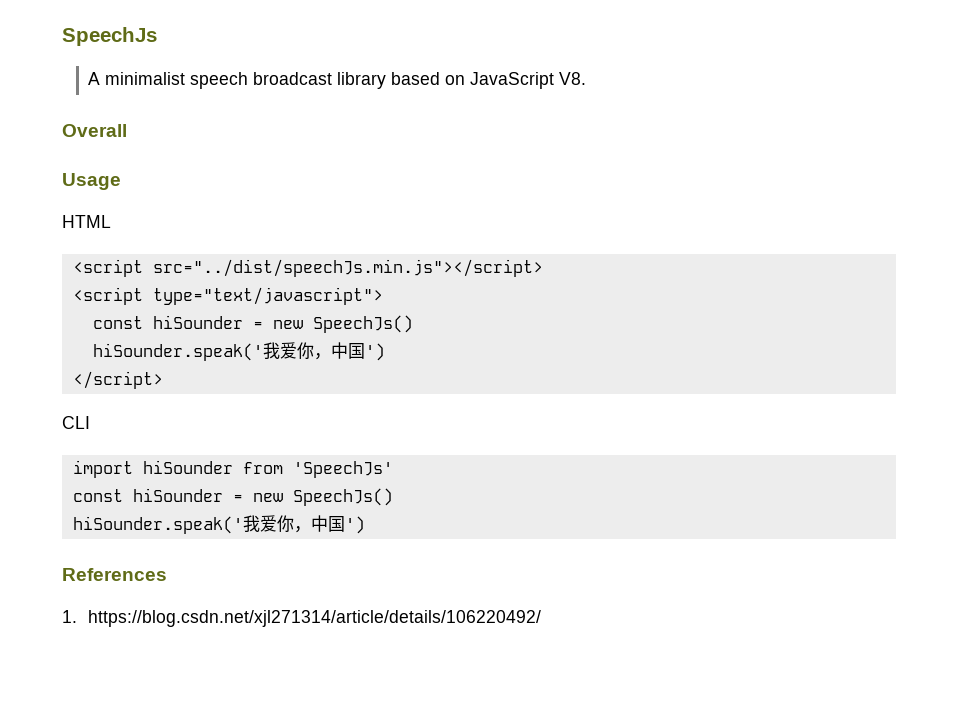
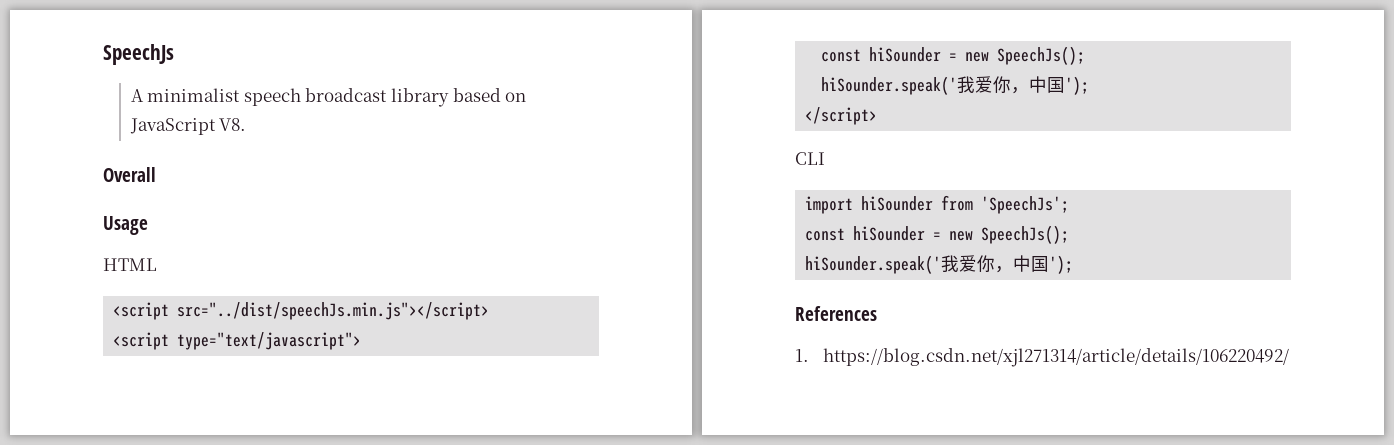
[312,315,413,333] [92,342,385,361] SpeechJs() // hiSounder.speak('我爱你，中国') -> [997,46,1086,65] [821,76,1090,95] SpeechJs(); // hiSounder.speak('我爱你，中国');
[292,461,393,478] [72,488,393,506] [72,515,365,534] 'SpeechJs' // const hiSounder = new SpeechJs() // hiSounder.speak('我爱你，中国') -> [981,196,1070,214] [805,225,1070,244] [805,255,1074,274] 'SpeechJs'; // const hiSounder = new SpeechJs(); // hiSounder.speak('我爱你，中国');

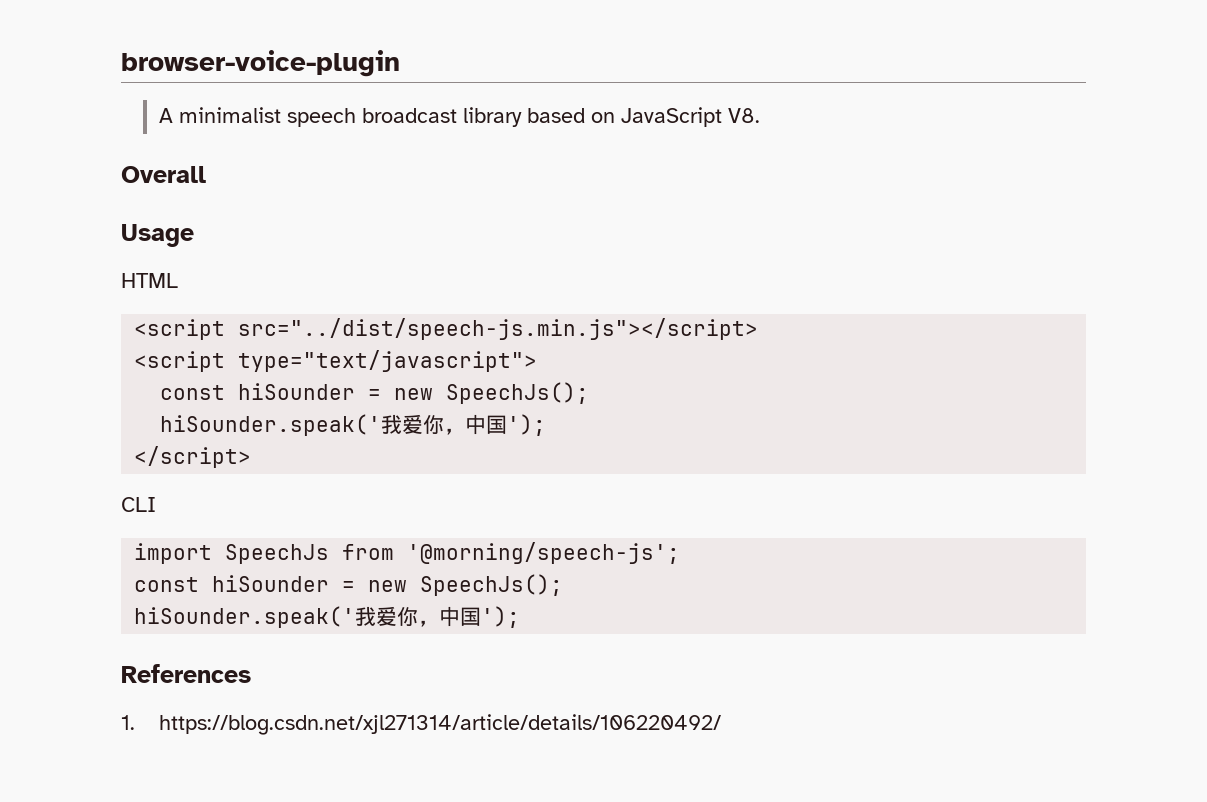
[103,44,174,65] SpeechJs -> [121,50,400,77] browser-voice-plugin
[177,302,490,320] src="../dist/speechJs.min.js"></script> -> [238,318,759,340] src="../dist/speech-js.min.js"></script>
[861,195,1070,214] hiSounder from 'SpeechJs'; -> [225,542,681,564] SpeechJs from '@morning/speech-js';

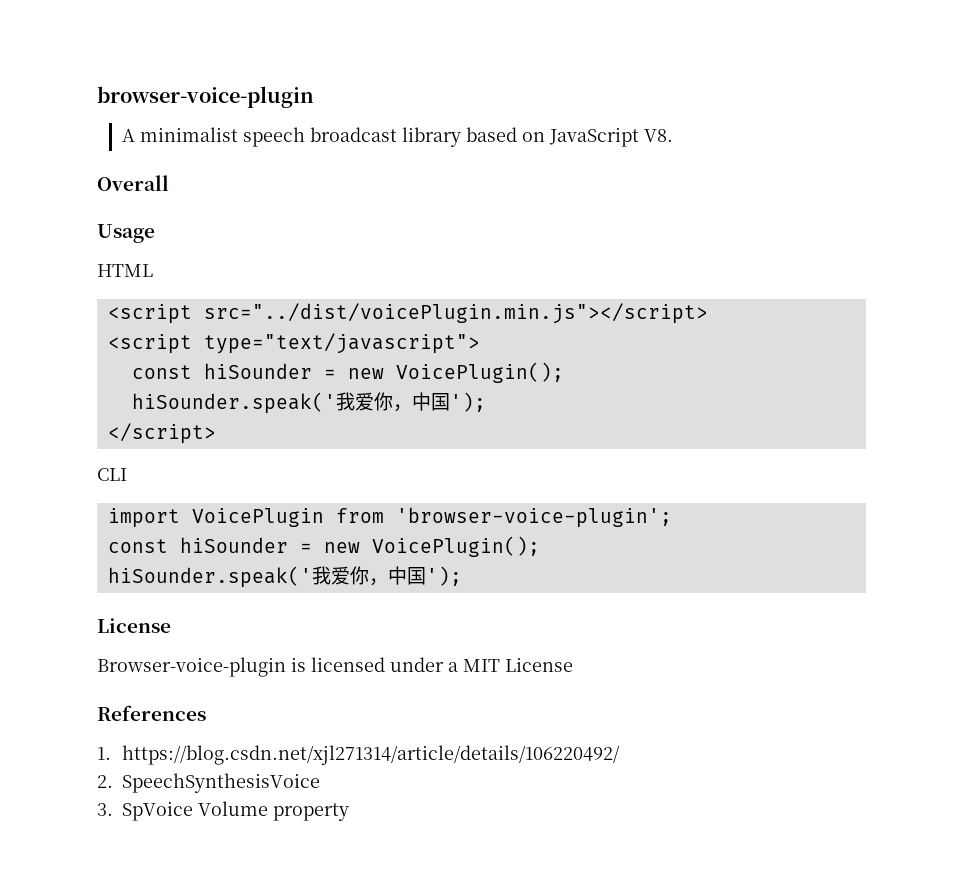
[238,318,759,340] src="../dist/speech-js.min.js"></script> -> [203,303,708,324] src="../dist/voicePlugin.min.js"></script>
[446,382,590,404] SpeechJs(); -> [395,362,564,383] VoicePlugin();
[225,542,681,564] [134,574,564,596] [134,606,521,628] [121,664,251,683] [121,714,721,735] SpeechJs from '@morning/speech-js'; // const hiSounder = new SpeechJs(); // hiSounder.speak('我爱你，中国'); // References // 1. https://blog.csdn.net/xjl271314/article/details/106220492/ -> [191,507,672,528] [107,536,540,557] [107,566,462,588] [97,618,171,633] [97,657,573,677] [97,705,206,721] [97,745,620,765] [97,773,320,793] [97,801,349,821] VoicePlugin from 'browser-voice-plugin'; // const hiSounder = new VoicePlugin(); // hiSounder.speak('我爱你，中国'); // License // Browser-voice-plugin is licensed under a MIT License // References // 1. https://blog.csdn.net/xjl271314/article/details/106220492/ // 2. SpeechSynthesisVoice // 3. SpVoice Volume property

